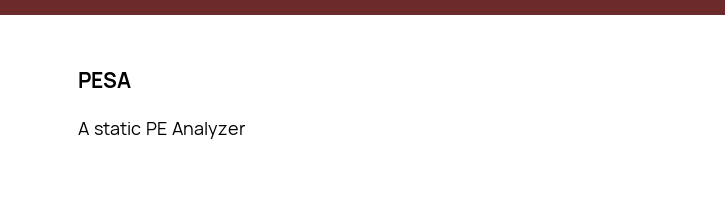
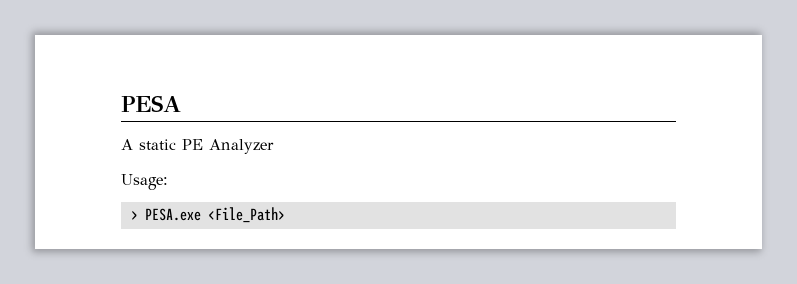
(246, 130) none -> [121,174,168,190] [130,207,285,223] // Usage: // > PESA.exe <File_Path>

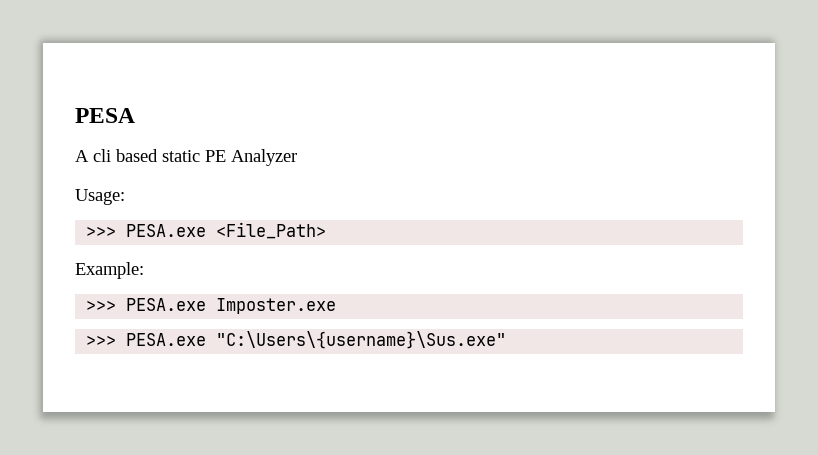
(133, 144) none -> [93,149,158,162] cli based
[130,211,138,220] > -> [86,226,117,237] >>>
(285, 215) none -> [75,262,144,279] [86,298,337,314] [86,331,507,349] // Example: // >>> PESA.exe Imposter.exe // >>> PESA.exe "C:\Users\{username}\Sus.exe"

